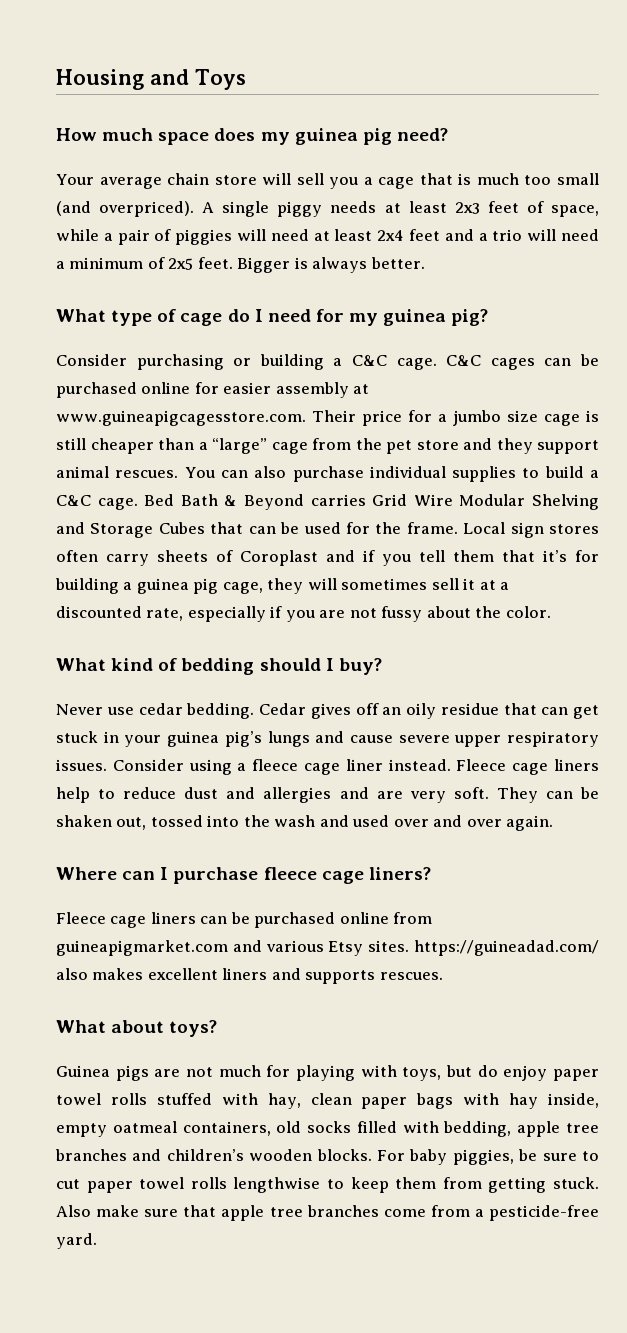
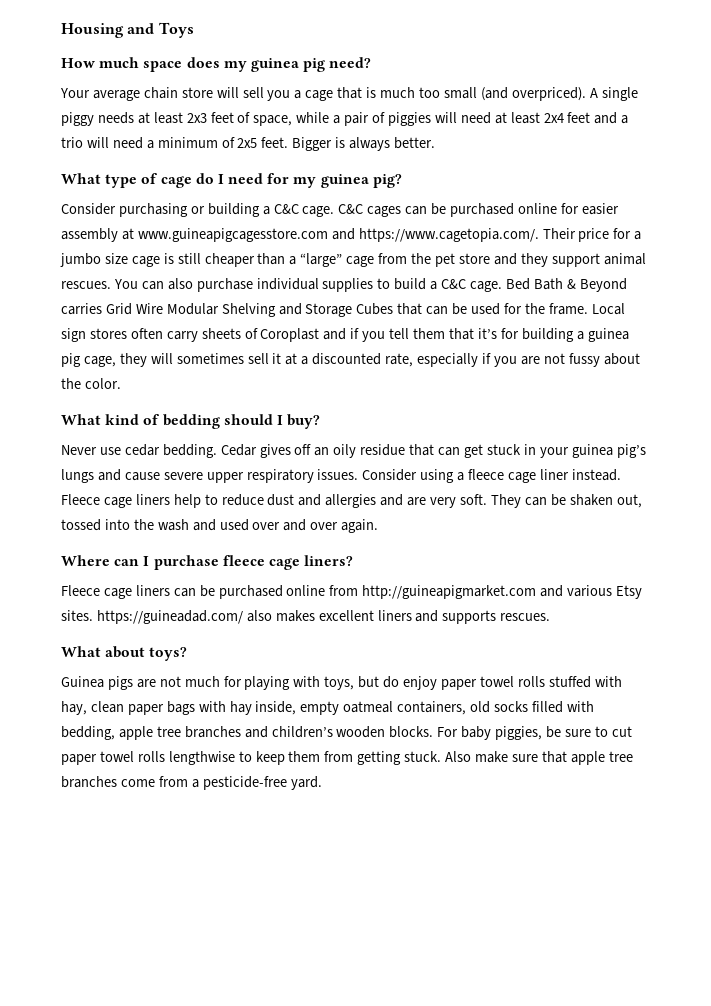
[56,410,306,426] www.guineapigcagesstore.com. -> [137,228,539,242] www.guineapigcagesstore.com and https://www.cagetopia.com/.
[56,940,228,956] guineapigmarket.com -> [362,585,537,599] http://guineapigmarket.com

